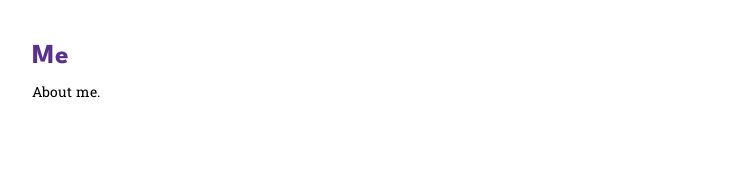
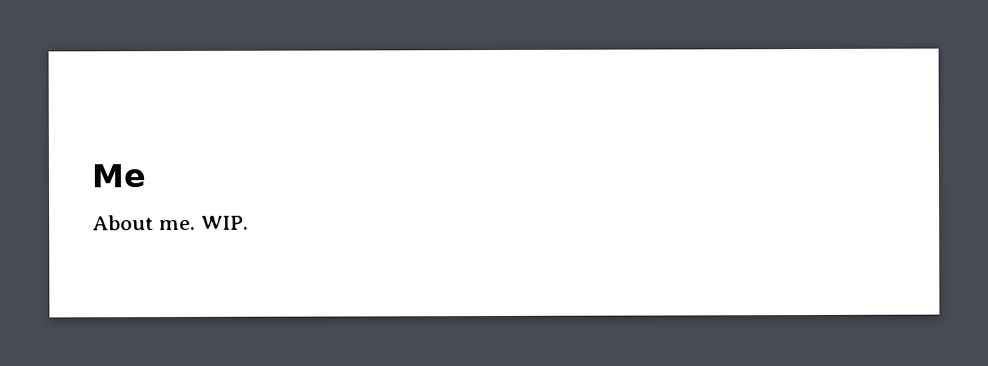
(100, 93) none -> [200,215,249,230] WIP.

